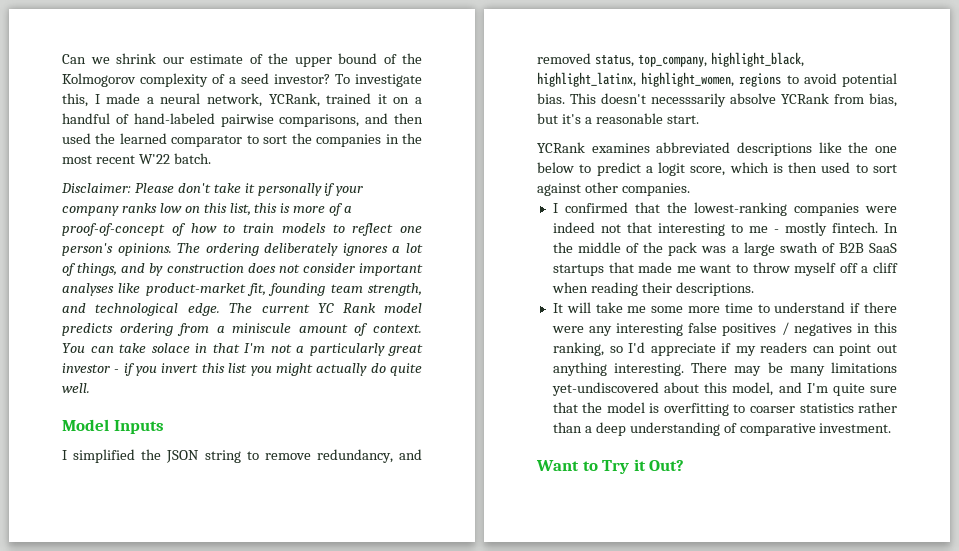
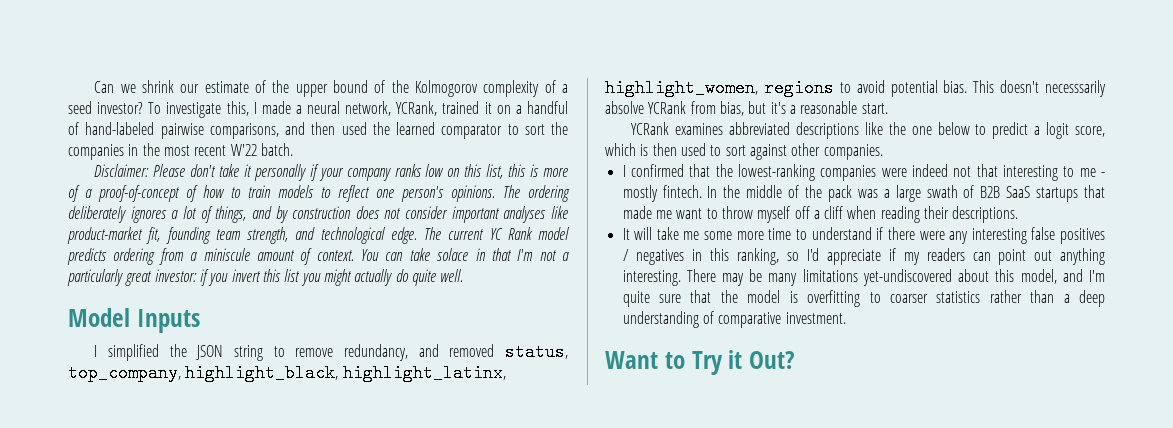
[62,363,120,373] investor - -> [154,269,197,282] investor:

